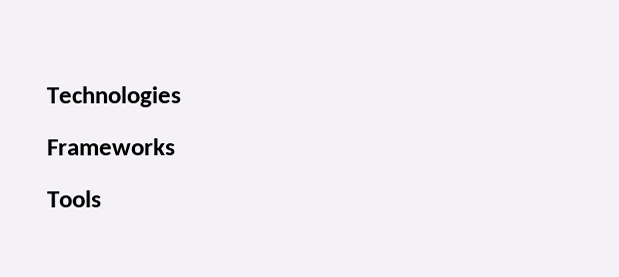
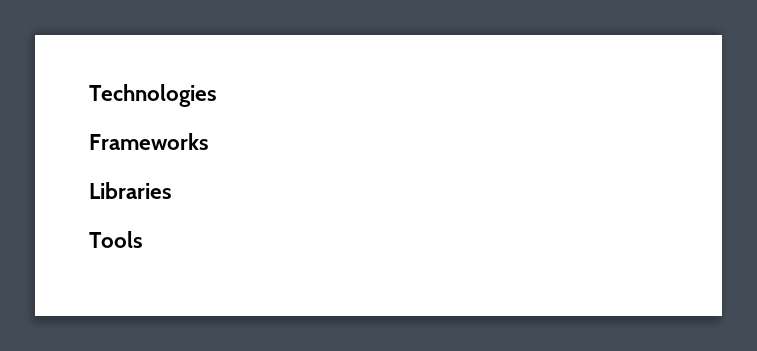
(176, 147) none -> [89,182,172,199] // Libraries

